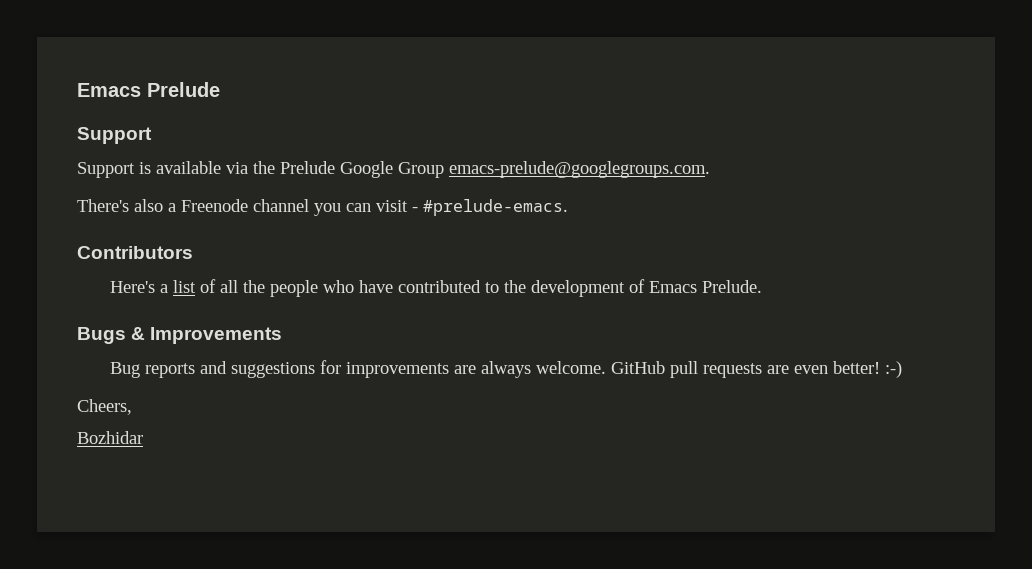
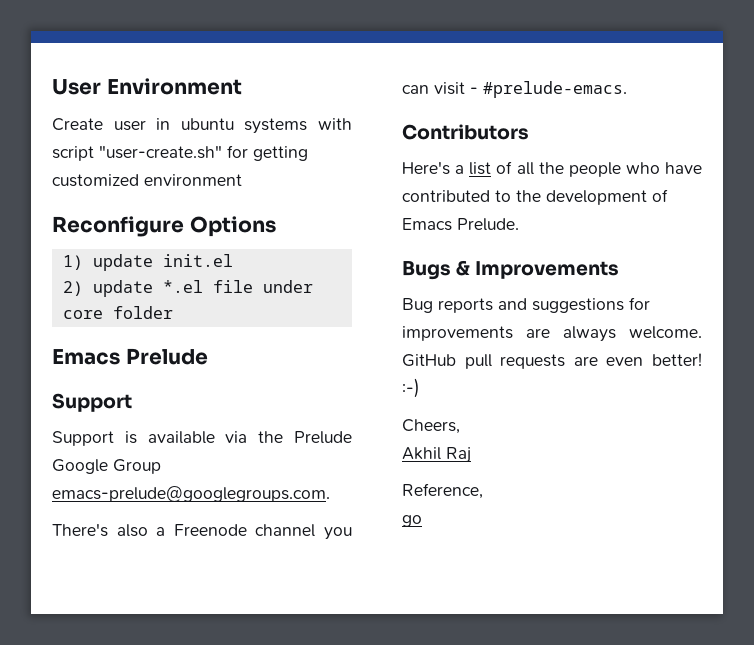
(77, 90) none -> [52,78,242,95] [52,118,352,134] [52,145,308,161] [52,174,242,187] [52,216,276,237] [62,254,233,271] [62,280,313,297] [62,306,173,319] User Environment // Create user in ubuntu systems with script "user-create.sh" for getting customized environment // Reconfigure Options // 1) update init.el // 2) update *.el file under core folder //
[77,431,143,444] Bozhidar -> [402,447,471,463] [402,483,483,499] [402,515,422,527] Akhil Raj // Reference, // go

